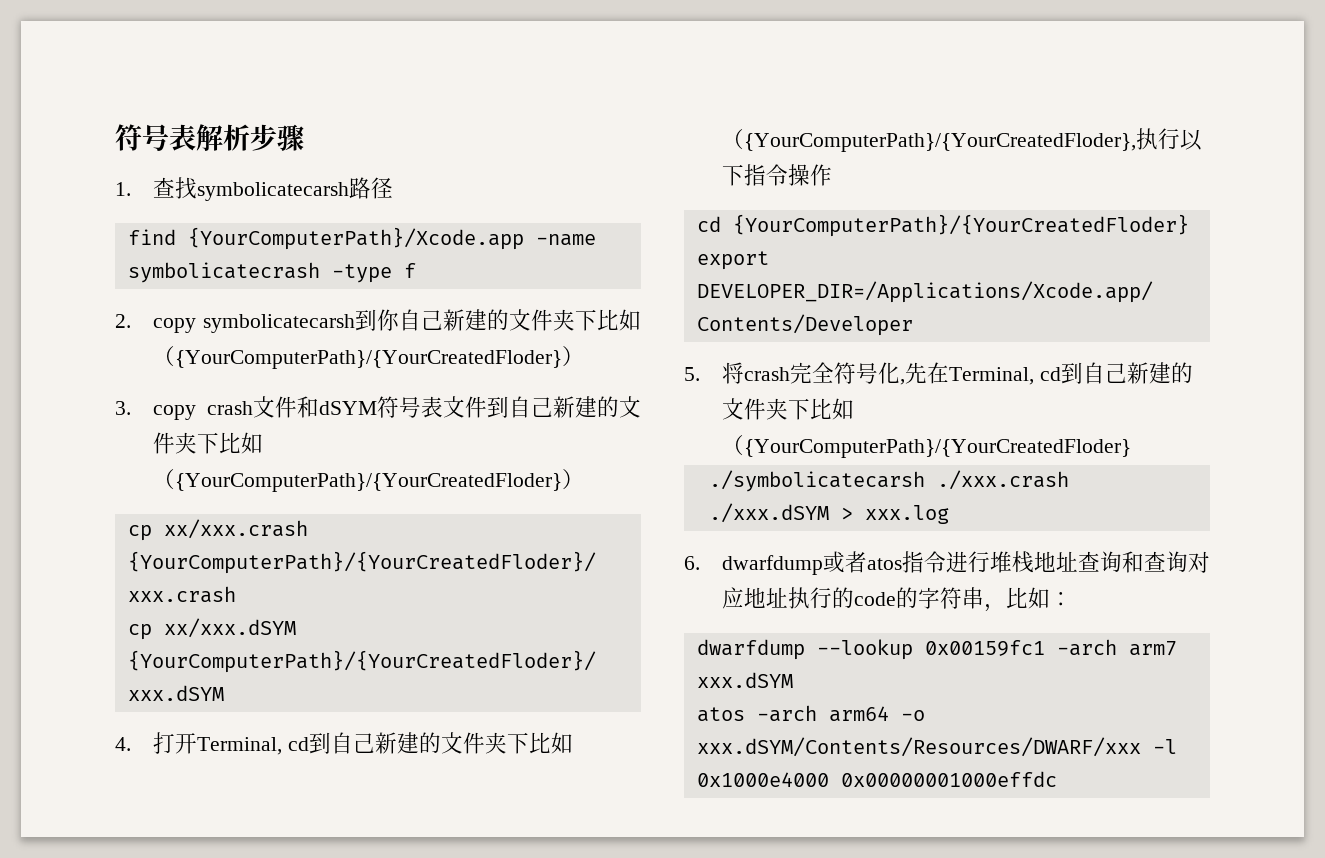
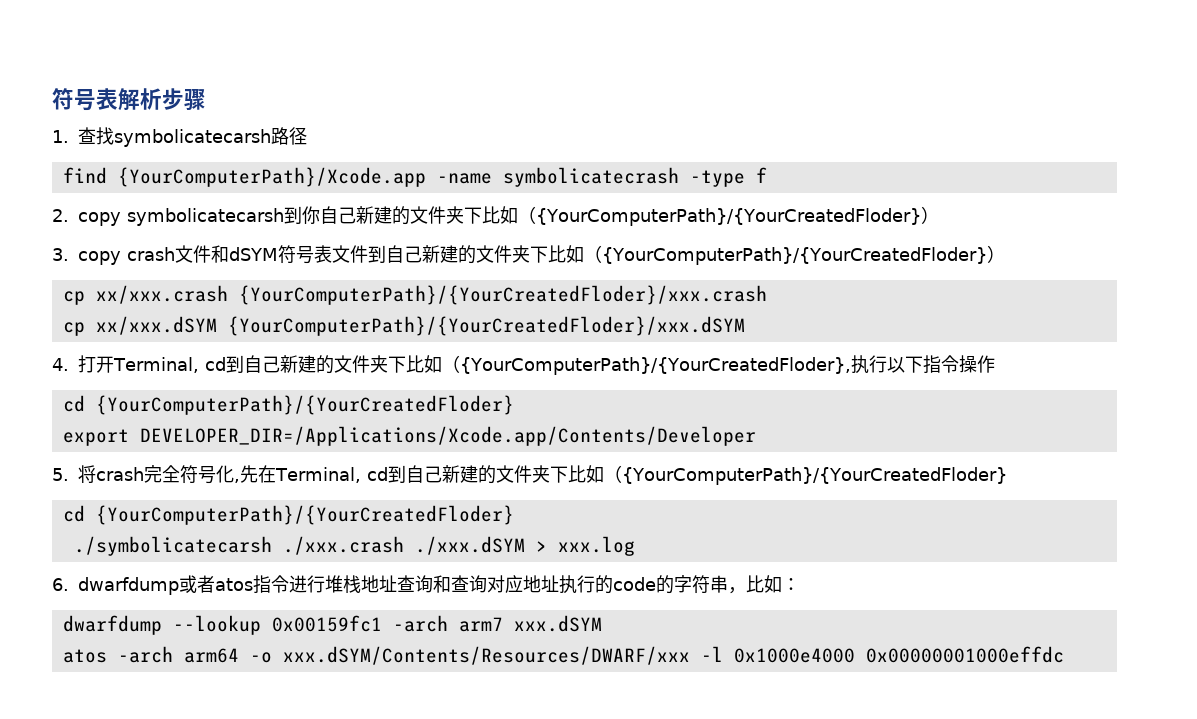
(1131, 448) none -> [62,505,514,525] // cd {YourComputerPath}/{YourCreatedFloder}

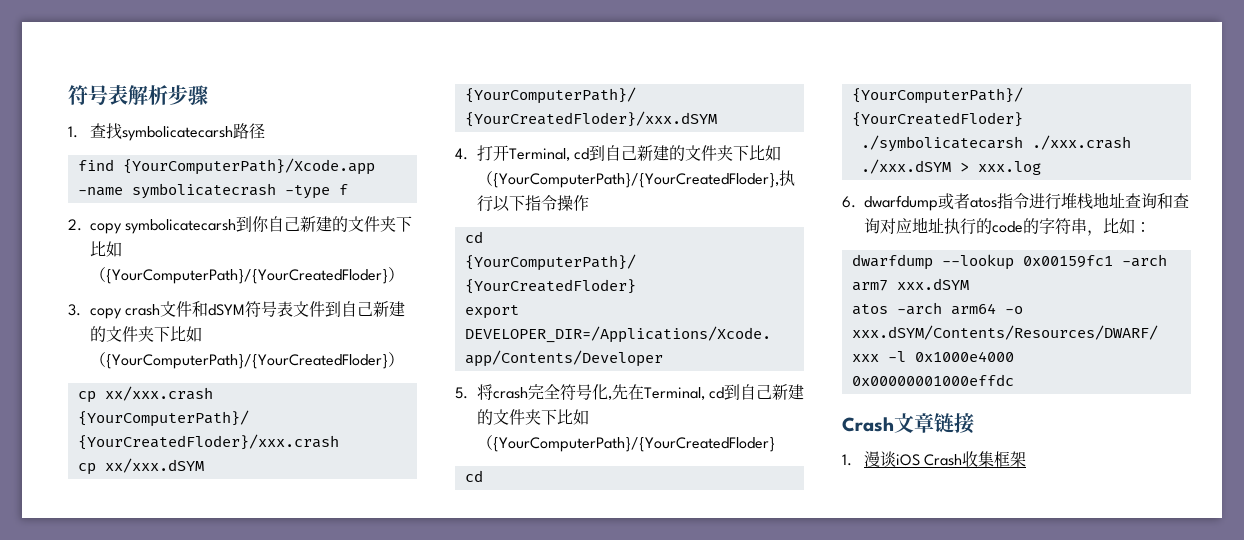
(1064, 654) none -> [842,413,974,434] [842,451,1026,467] // Crash文章链接 // 1.漫谈iOS Crash收集框架

